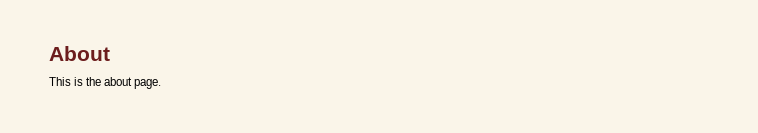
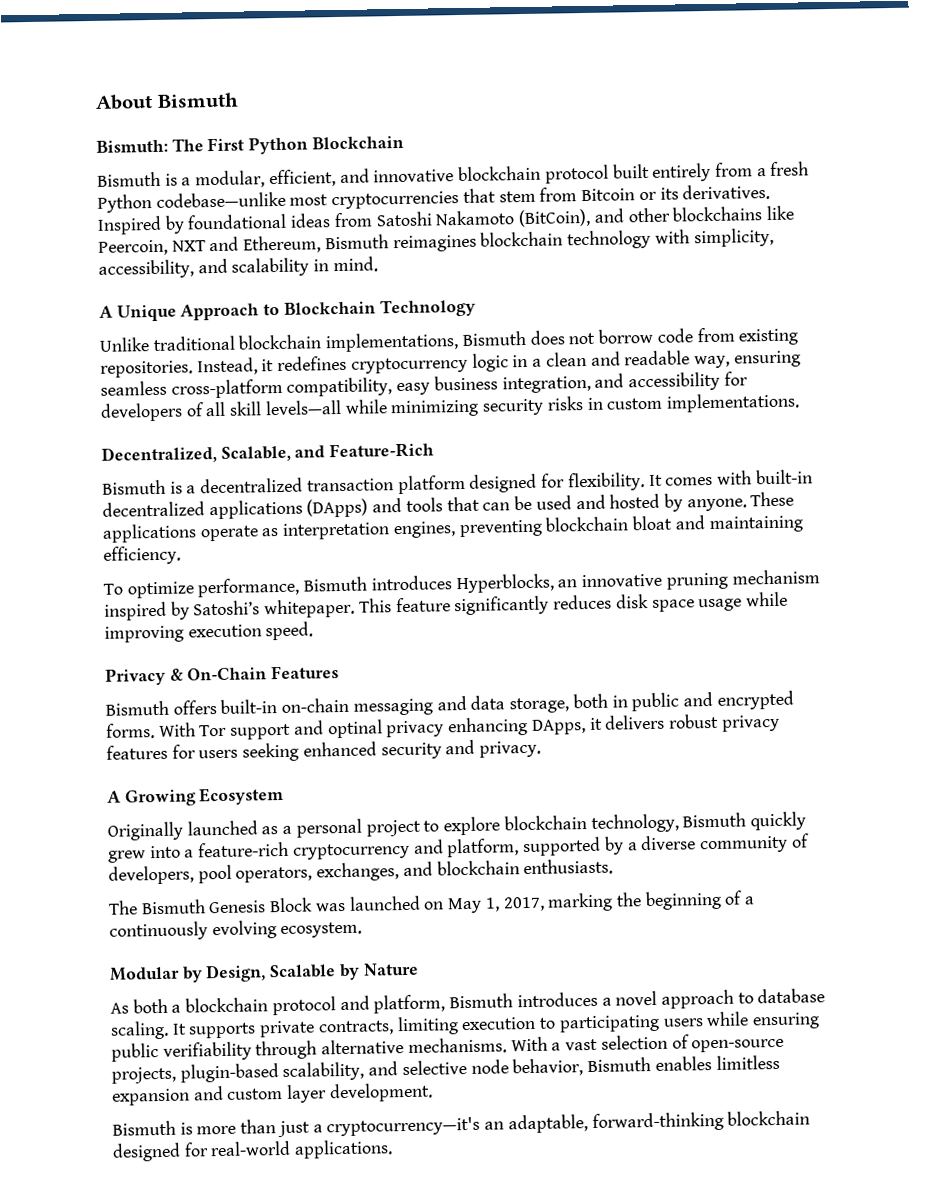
[49,77,162,89] // This is the about page. -> [156,92,239,108] [96,135,404,155] [97,161,810,189] [97,183,771,213] [97,205,794,235] [98,227,774,256] [98,256,378,279] [99,298,476,322] [99,327,799,353] [100,350,801,378] [100,371,748,399] [100,392,800,422] [101,442,435,464] [102,469,813,495] [102,491,795,520] [102,515,804,543] [103,545,181,565] [103,569,820,599] [104,591,788,621] [104,621,314,643] [105,665,340,686] [105,690,794,716] [106,713,780,740] [106,739,542,762] [107,786,285,807] [107,811,806,841] [108,833,810,863] [108,858,614,885] [108,890,756,915] [109,920,363,941] [110,962,419,983] [110,988,826,1016] [110,1011,820,1040] [111,1034,785,1062] [111,1054,780,1084] [111,1082,433,1106] [112,1110,811,1138] [112,1139,394,1162] Bismuth // Bismuth: The First Python Blockchain // Bismuth is a modular, efficient, and innovative blockchain protocol built entirely from a fresh Python codebase—unlike most cryptocurrencies that stem from Bitcoin or its derivatives. Inspired by foundational ideas from Satoshi Nakamoto (BitCoin), and other blockchains like Peercoin, NXT and Ethereum, Bismuth reimagines blockchain technology with simplicity, accessibility, and scalability in mind. // A Unique Approach to Blockchain Technology // Unlike traditional blockchain implementations, Bismuth does not borrow code from existing repositories. Instead, it redefines cryptocurrency logic in a clean and readable way, ensuring seamless cross-platform compatibility, easy business integration, and accessibility for developers of all skill levels—all while minimizing security risks in custom implementations. // Decentralized, Scalable, and Feature-Rich // Bismuth is a decentralized transaction platform designed for flexibility. It comes with built-in decentralized applications (DApps) and tools that can be used and hosted by anyone. These applications operate as interpretation engines, preventing blockchain bloat and maintaining efficiency. // To optimize performance, Bismuth introduces Hyperblocks, an innovative pruning mechanism inspired by Satoshi’s whitepaper. This feature significantly reduces disk space usage while improving execution speed. // Privacy & On-Chain Features // Bismuth offers built-in on-chain messaging and data storage, both in public and encrypted forms. With Tor support and optinal privacy enhancing DApps, it delivers robust privacy features for users seeking enhanced security and privacy. // A Growing Ecosystem // Originally launched as a personal project to explore blockchain technology, Bismuth quickly grew into a feature-rich cryptocurrency and platform, supported by a diverse community of developers, pool operators, exchanges, and blockchain enthusiasts. // The Bismuth Genesis Block was launched on May 1, 2017, marking the beginning of a continuously evolving ecosystem. // Modular by Design, Scalable by Nature // As both a blockchain protocol and platform, Bismuth introduces a novel approach to database scaling. It supports private contracts, limiting execution to participating users while ensuring public verifiability through alternative mechanisms. With a vast selection of open-source projects, plugin-based scalability, and selective node behavior, Bismuth enables limitless expansion and custom layer development. // Bismuth is more than just a cryptocurrency—it's an adaptable, forward-thinking blockchain designed for real-world applications.

